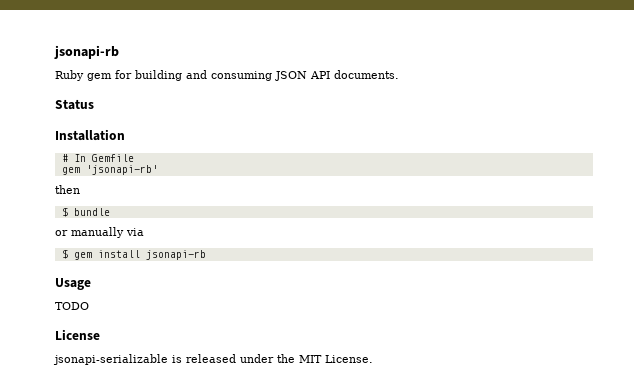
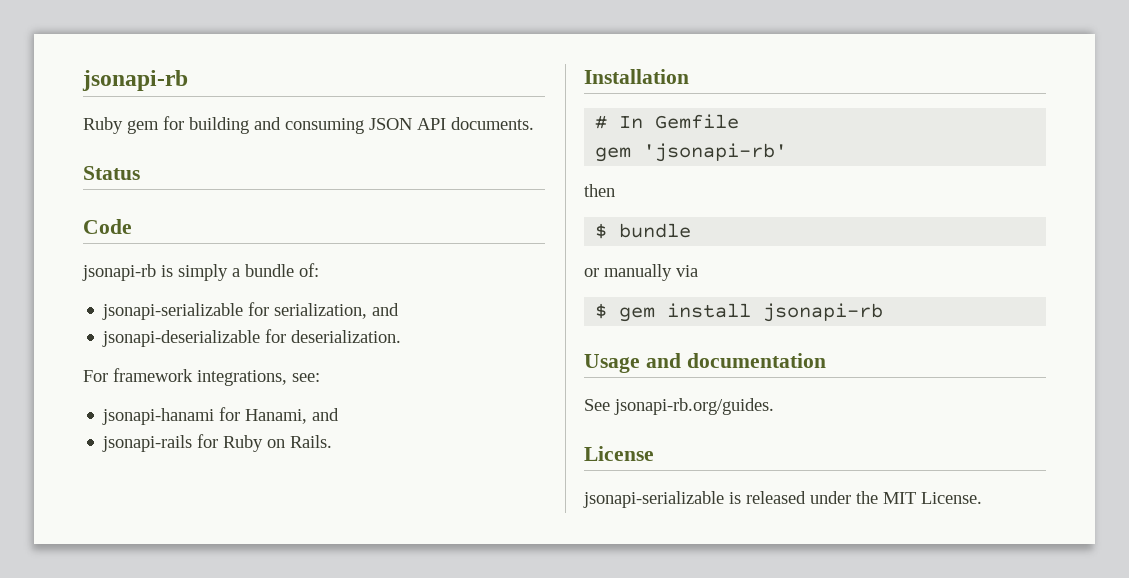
(94, 104) none -> [83,219,132,234] [82,263,319,281] [102,302,400,320] [102,329,402,347] [83,368,320,386] [102,407,340,425] [102,434,333,452] // Code // jsonapi-rb is simply a bundle of: // jsonapi-serializable for serialization, and // jsonapi-deserializable for deserialization. // For framework integrations, see: // jsonapi-hanami for Hanami, and // jsonapi-rails for Ruby on Rails.
[55,302,89,310] // TODO -> [645,353,826,368] [584,398,774,415] and documentation // See jsonapi-rb.org/guides.

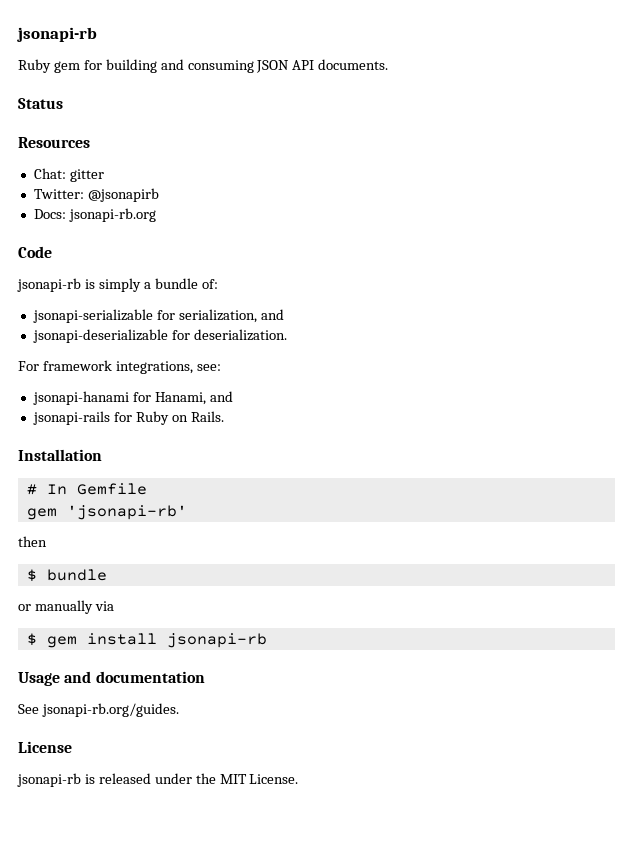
(140, 173) none -> [18,137,90,148] [33,168,104,182] [33,188,159,202] [33,208,156,222] // Resources // Chat: gitter // Twitter: @jsonapirb // Docs: jsonapi-rb.org
[583,491,724,508] jsonapi-serializable -> [17,773,81,787] jsonapi-rb

